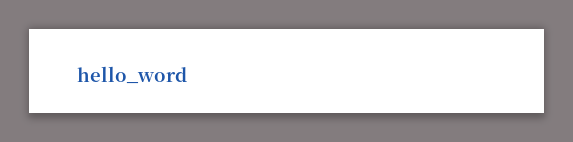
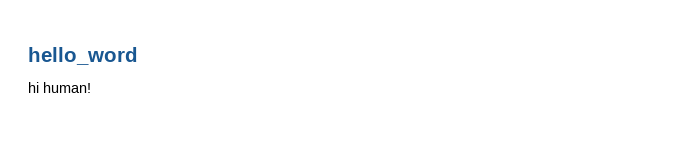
(187, 75) none -> [28,82,91,93] // hi human!

